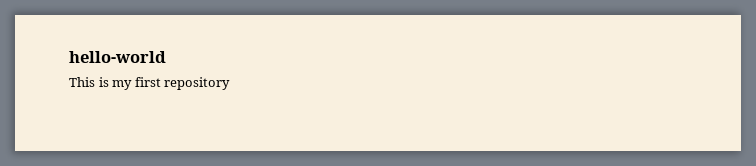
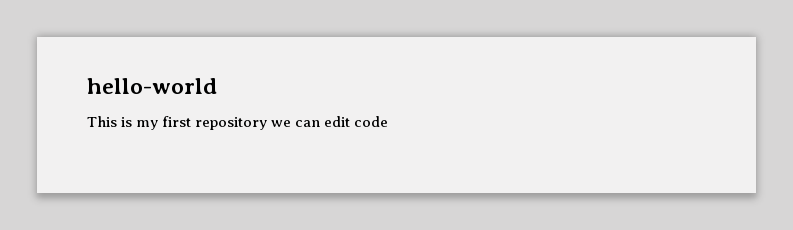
(231, 83) none -> [271,116,389,127] we can edit code

